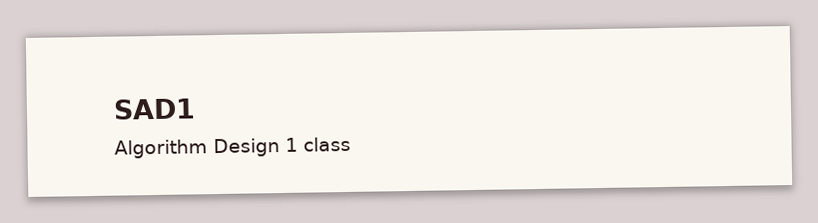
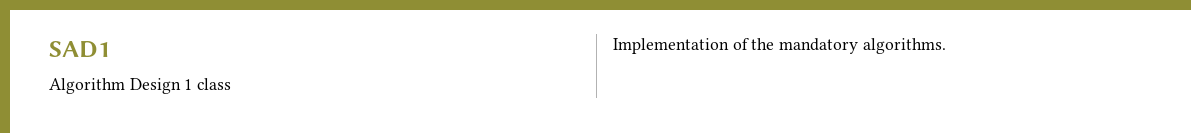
(351, 144) none -> [613,38,946,54] // Implementation of the mandatory algorithms.

